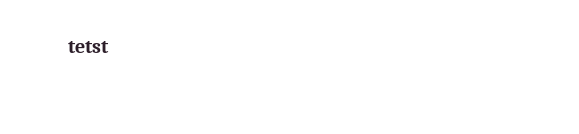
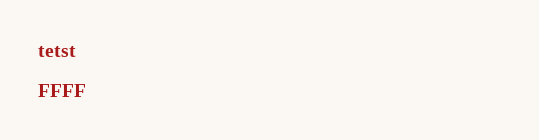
(109, 47) none -> [38,84,86,97] // FFFF

